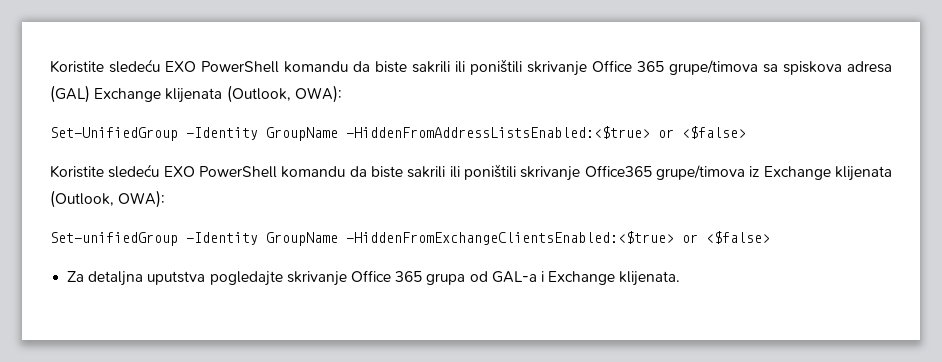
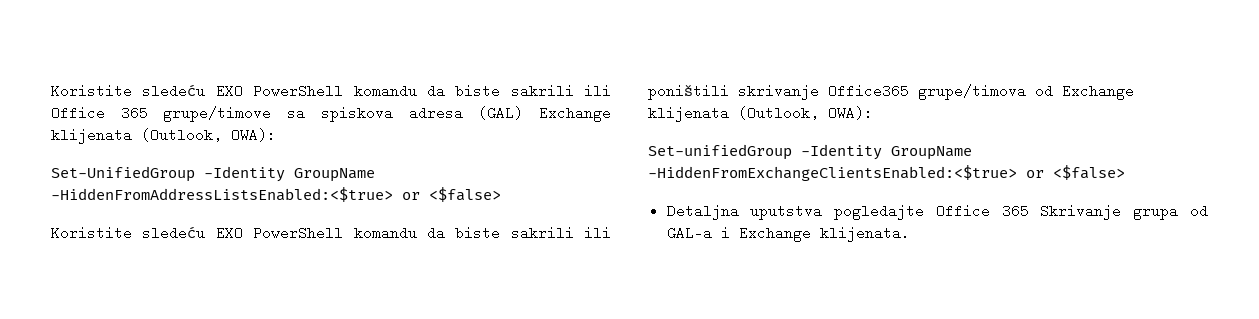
[50,59,758,76] Koristite sledeću EXO PowerShell komandu da biste sakrili ili poništili skrivanje Office 365 grupe/timova -> [51,84,611,98] [51,106,272,122] Koristite sledeću EXO PowerShell komandu da biste sakrili ili Office 365 grupe/timove
[749,166,760,177] iz -> [1035,84,1053,98] od
[67,271,144,286] Za detaljna -> [666,204,739,220] Detaljna
[286,270,423,286] skrivanje Office 365 -> [935,204,1122,220] Office 365 Skrivanje

